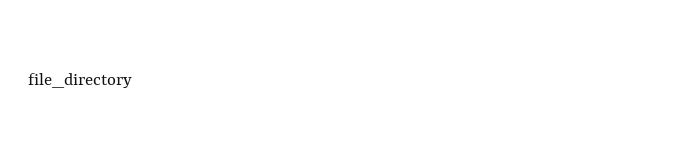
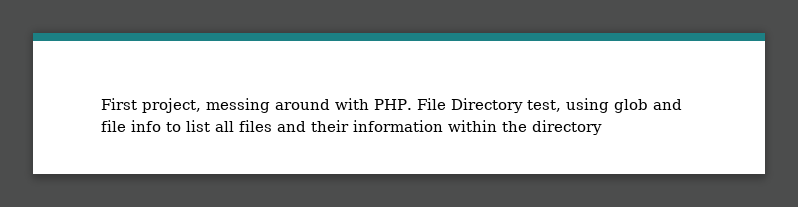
[28,73,132,88] file_directory -> [101,98,682,113] [101,120,602,135] First project, messing around with PHP. File Directory test, using glob and file info to list all files and their information within the directory

